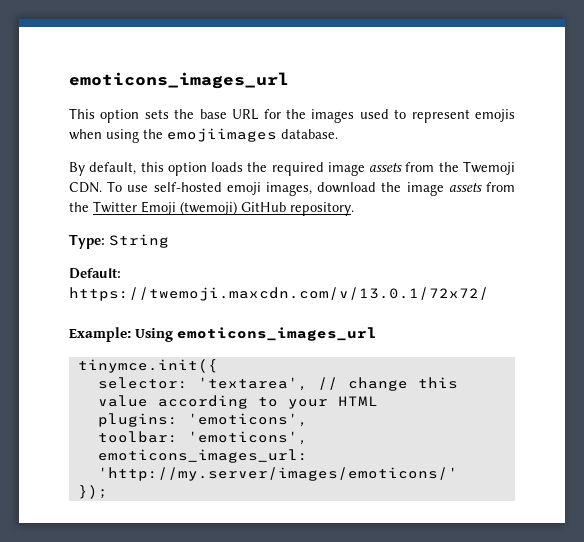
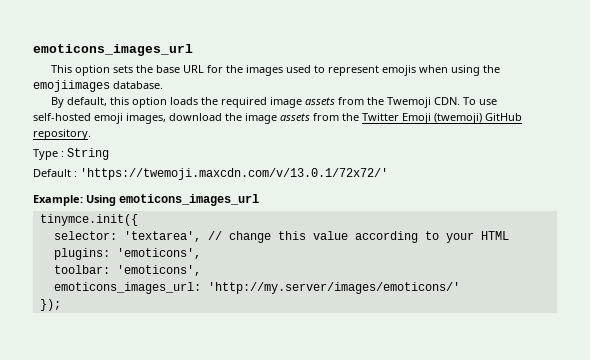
[69,234,105,249] Type: -> [33,149,64,160] Type :
[69,268,121,279] [69,287,489,301] Default: https://twemoji.maxcdn.com/v/13.0.1/72x72/ -> [33,168,388,180] Default : 'https://twemoji.maxcdn.com/v/13.0.1/72x72/'

